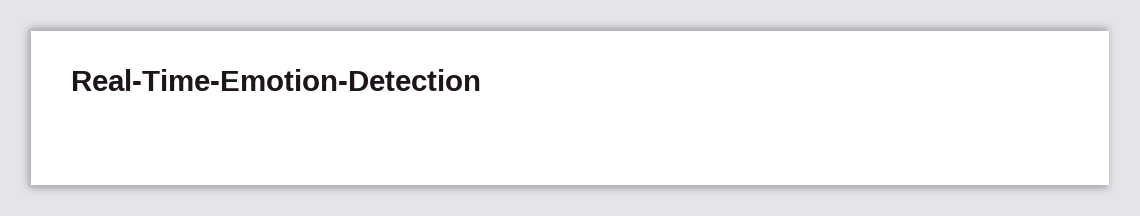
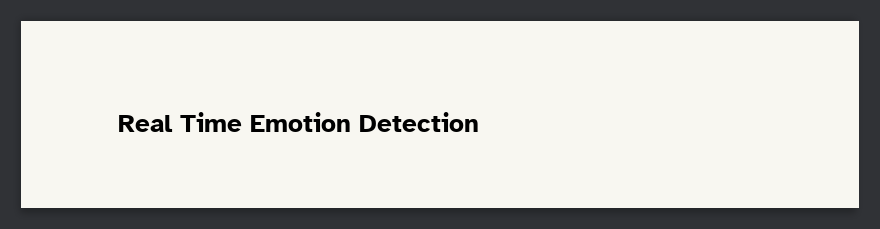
[71,69,481,91] Real-Time-Emotion-Detection -> [118,112,479,132] Real Time Emotion Detection

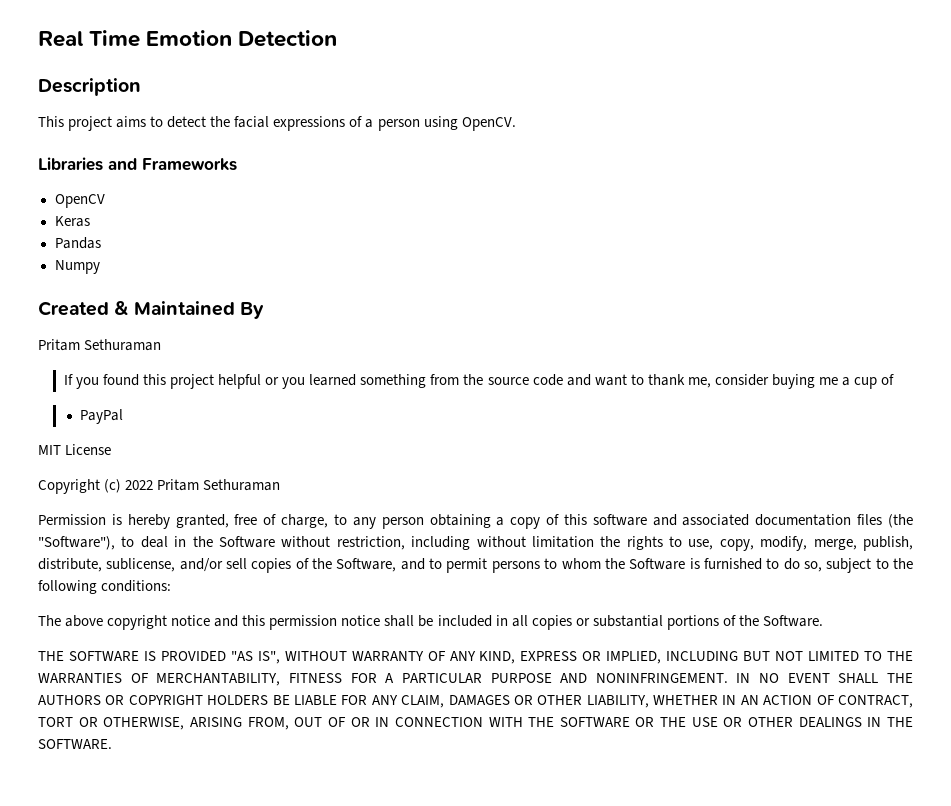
(479, 122) none -> [38,78,141,96] [38,116,516,131] [38,157,237,171] [54,194,105,208] [54,216,90,227] [54,237,101,249] [54,260,100,274] [38,301,264,319] [38,339,162,351] [63,374,895,389] [80,409,124,424] [38,444,112,455] [38,479,281,494] [38,514,914,529] [38,536,914,551] [38,558,913,573] [38,580,172,594] [38,615,823,630] [38,651,913,664] [38,673,913,686] [38,695,914,708] [38,717,913,730] [38,739,112,749] // Description // This project aims to detect the facial expressions of a person using OpenCV. // Libraries and Frameworks // OpenCV // Keras // Pandas // Numpy // Created & Maintained By // Pritam Sethuraman // If you found this project helpful or you learned something from the source code and want to thank me, consider buying me a cup of // PayPal // MIT License // Copyright (c) 2022 Pritam Sethuraman // Permission is hereby granted, free of charge, to any person obtaining a copy of this software and associated documentation files (the "Software"), to deal in the Software without restriction, including without limitation the rights to use, copy, modify, merge, publish, distribute, sublicense, and/or sell copies of the Software, and to permit persons to whom the Software is furnished to do so, subject to the following conditions: // The above copyright notice and this permission notice shall be included in all copies or substantial portions of the Software. // THE SOFTWARE IS PROVIDED "AS IS", WITHOUT WARRANTY OF ANY KIND, EXPRESS OR IMPLIED, INCLUDING BUT NOT LIMITED TO THE WARRANTIES OF MERCHANTABILITY, FITNESS FOR A PARTICULAR PURPOSE AND NONINFRINGEMENT. IN NO EVENT SHALL THE AUTHORS OR COPYRIGHT HOLDERS BE LIABLE FOR ANY CLAIM, DAMAGES OR OTHER LIABILITY, WHETHER IN AN ACTION OF CONTRACT, TORT OR OTHERWISE, ARISING FROM, OUT OF OR IN CONNECTION WITH THE SOFTWARE OR THE USE OR OTHER DEALINGS IN THE SOFTWARE.

